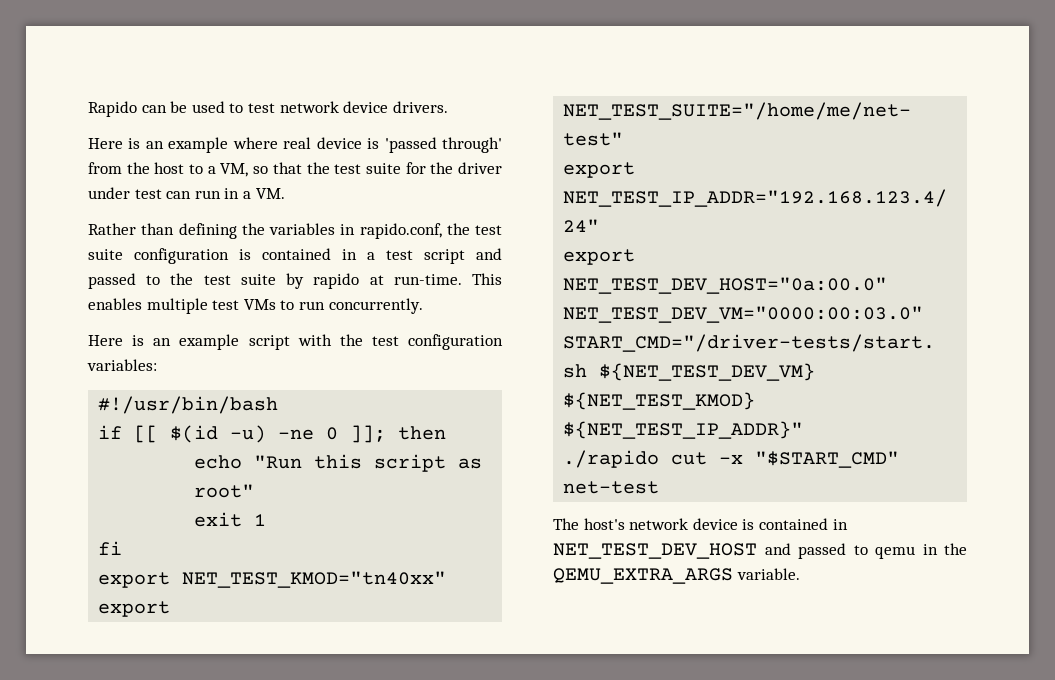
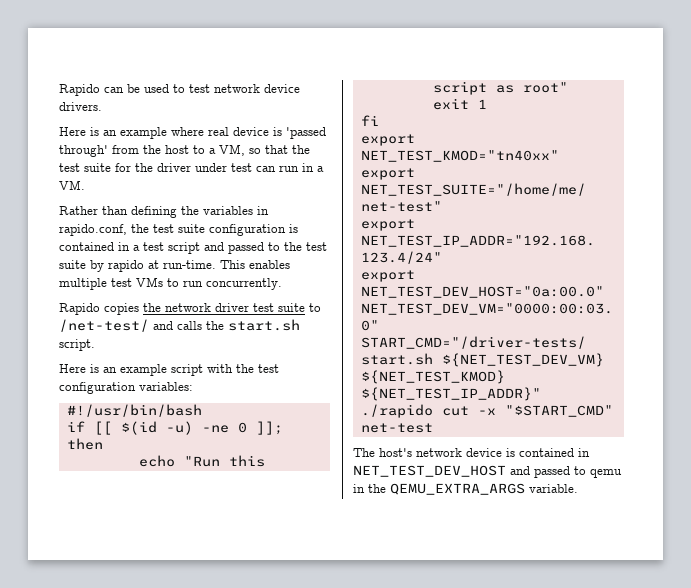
(423, 306) none -> [59,303,321,315] [59,319,300,332] [59,339,95,351] // Rapido copies the network driver test suite to /net-test/ and calls the start.sh script.

